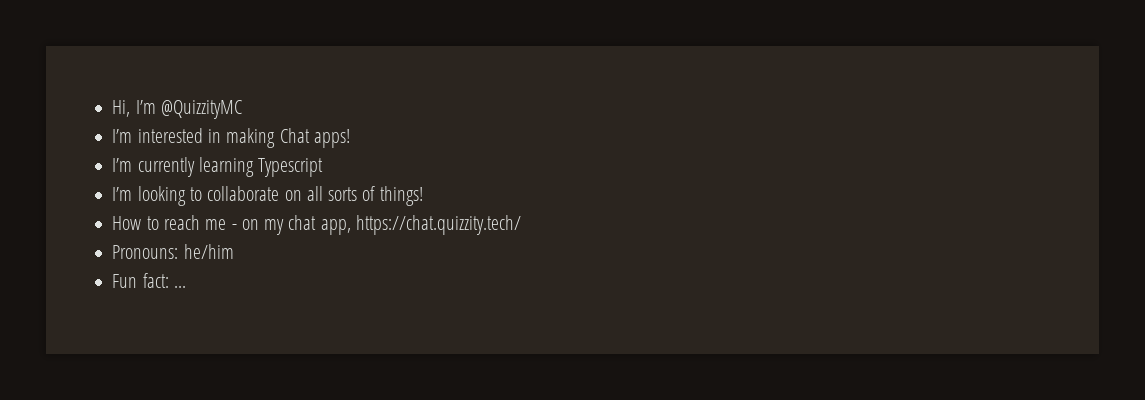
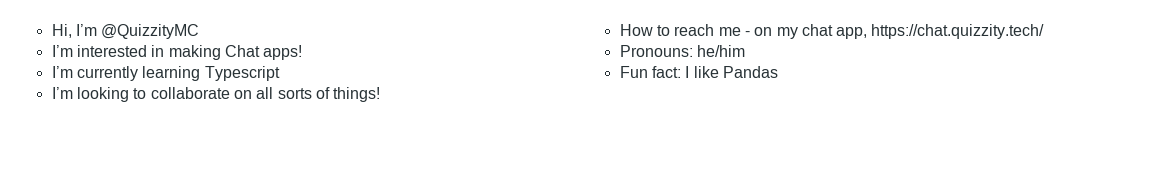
[173,285,186,288] ... -> [685,66,778,78] I like Pandas

